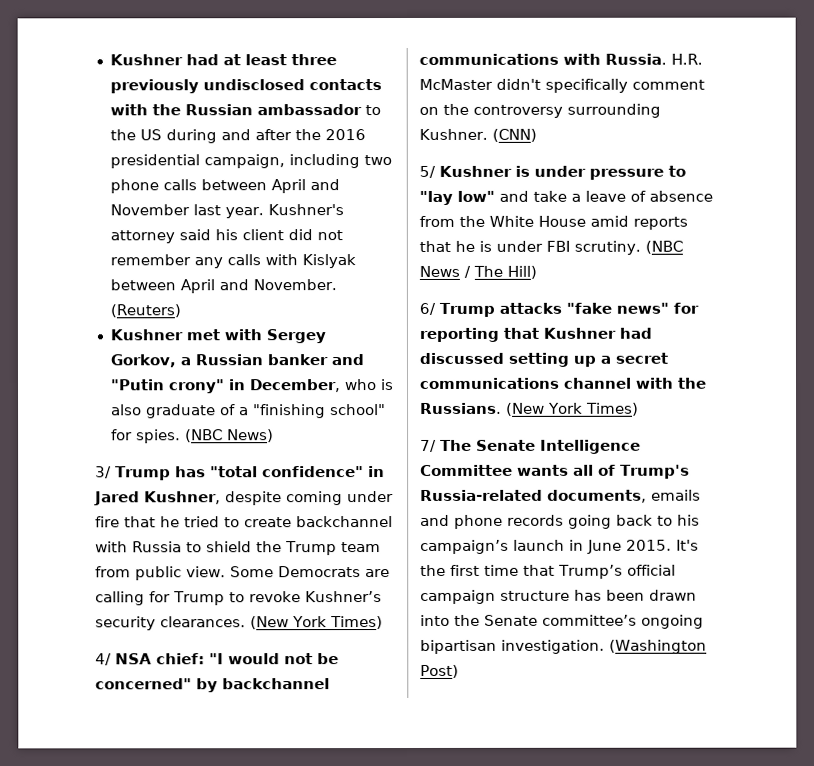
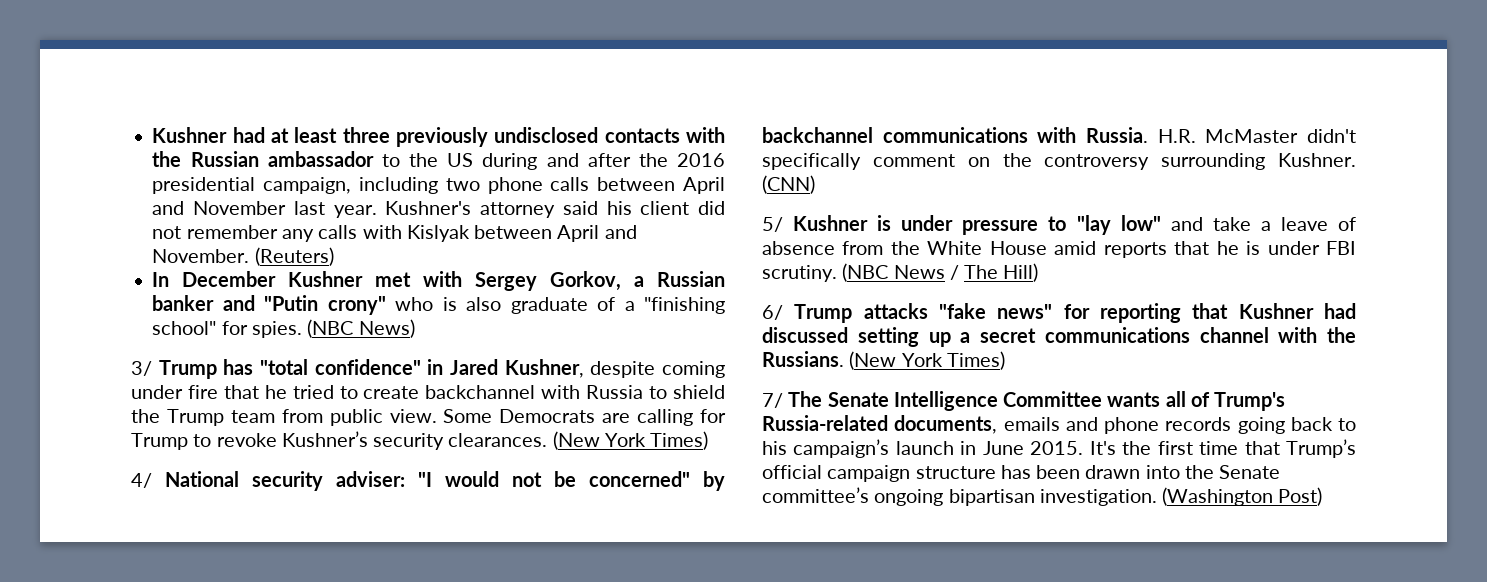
(181, 311) none -> [152,271,277,287] In December
[227,379,341,393] in December, -> (386, 305) none
[115,653,205,665] NSA chief: -> [165,471,405,491] National security adviser:

